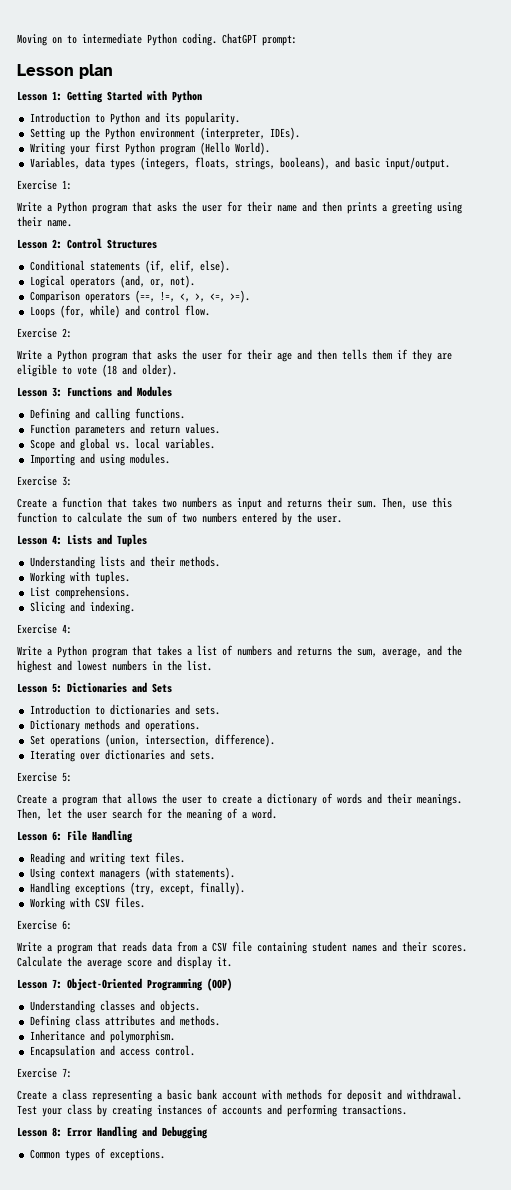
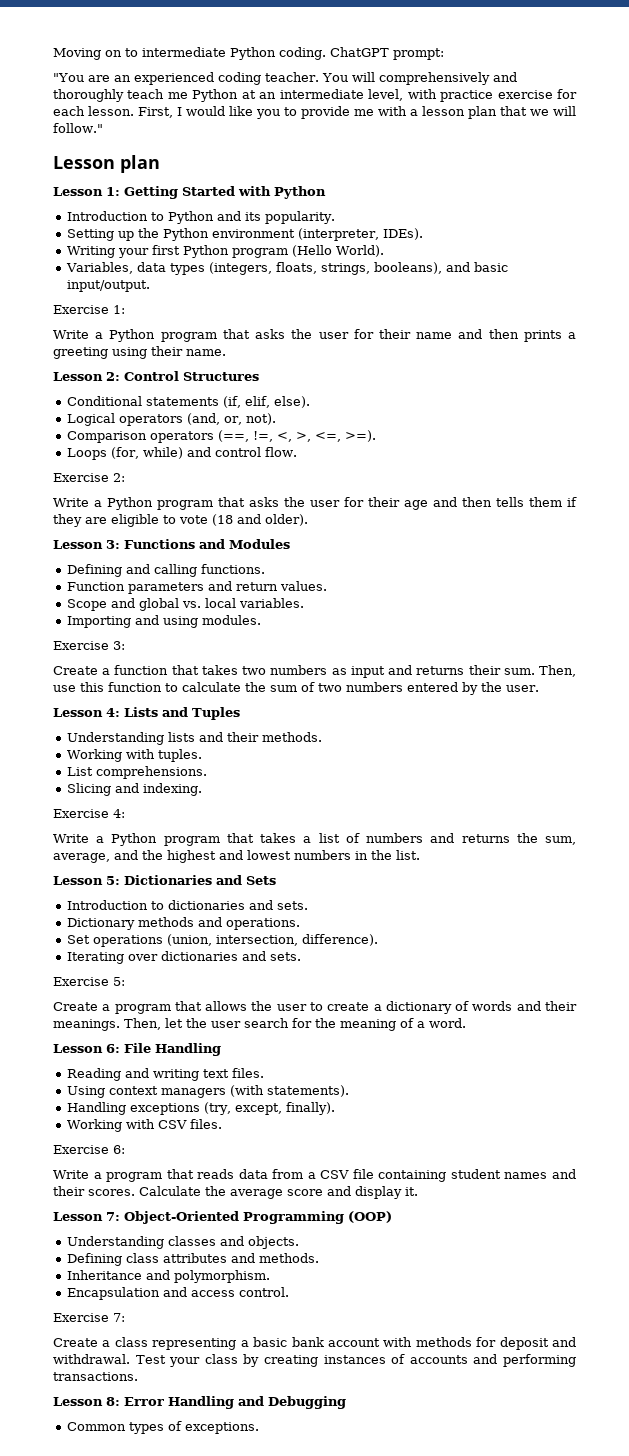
(297, 40) none -> [53,72,517,85] [53,89,577,102] [53,106,576,119] [53,123,103,133] // "You are an experienced coding teacher. You will comprehensively and thoroughly teach me Python at an intermediate level, with practice exercise for each lesson. First, I would like you to provide me with a lesson plan that we will follow."

